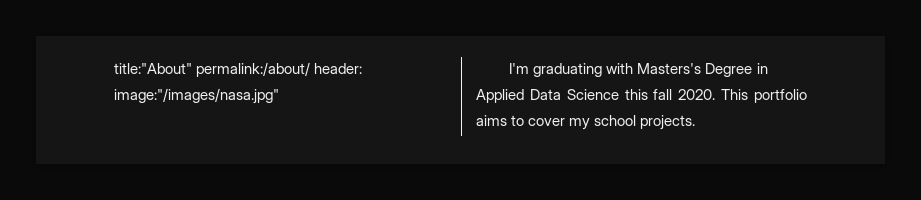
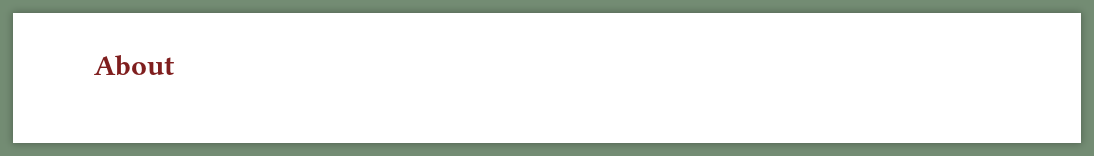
[114,62,363,77] [114,88,279,104] [509,63,768,77] [476,89,807,103] [476,115,696,130] title:"About" permalink:/about/ header: image:"/images/nasa.jpg" // I'm graduating with Masters's Degree in Applied Data Science this fall 2020. This portfolio aims to cover my school projects. -> [94,55,174,76] About

